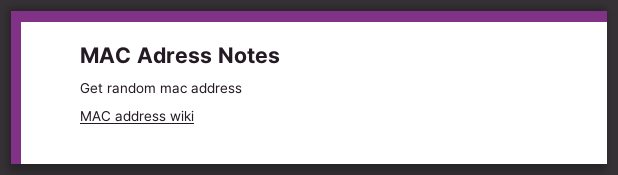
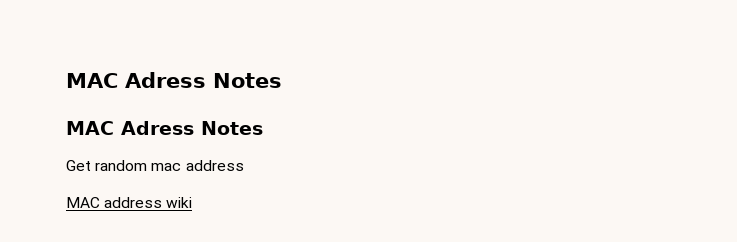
[80,47,280,64] MAC Adress Notes -> [66,72,282,88] [66,121,263,135] MAC Adress Notes // MAC Adress Notes

